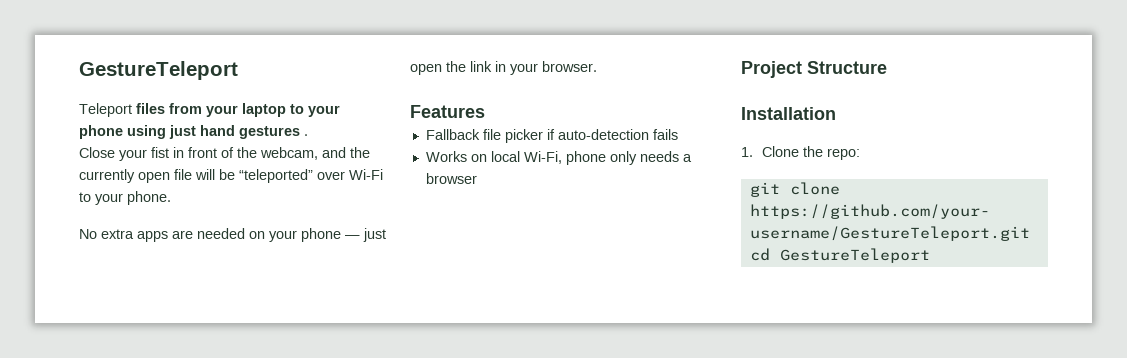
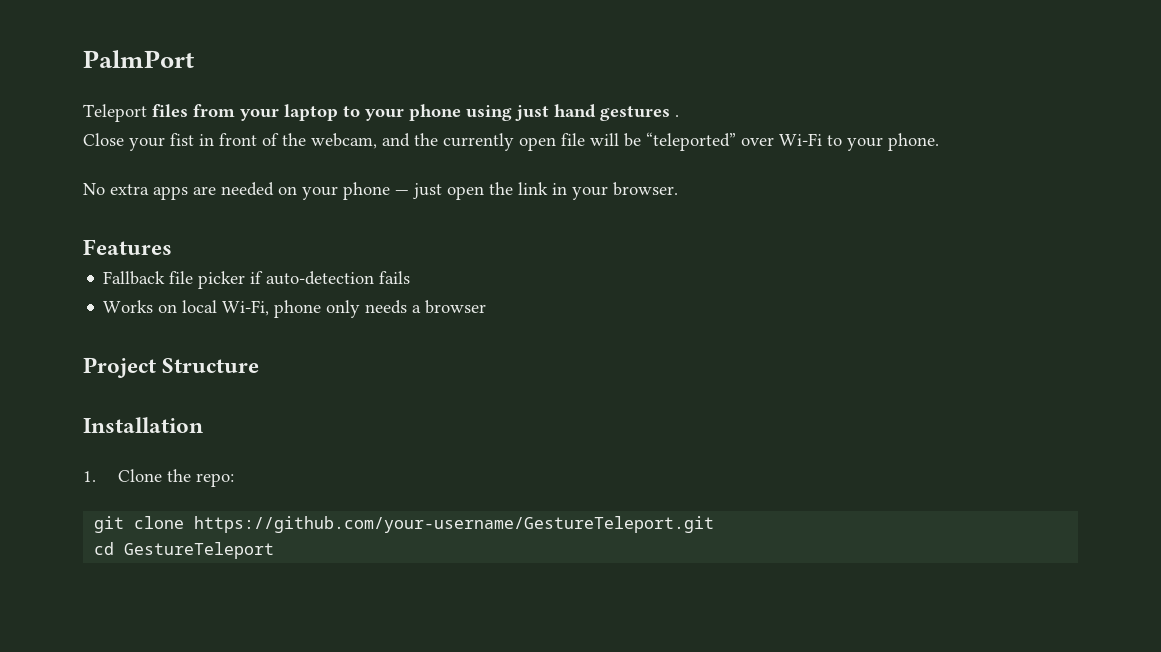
[79,61,238,80] GestureTeleport -> [83,50,194,68] PalmPort

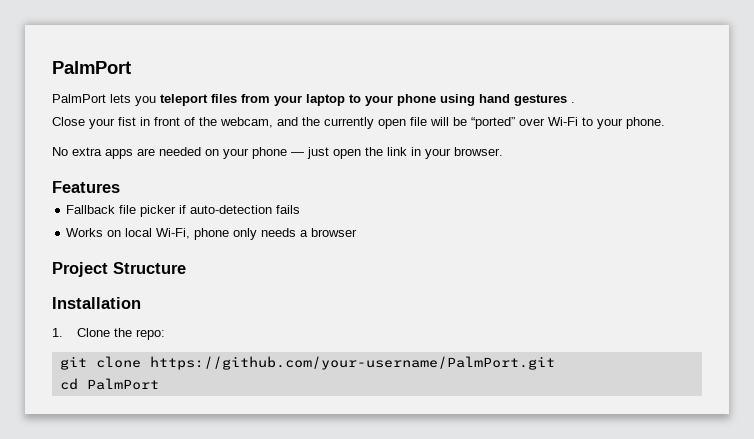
[83,104,147,122] Teleport -> [52,94,208,106] PalmPort lets you teleport
[515,105,549,121] just -> (475, 100) none
[646,132,736,151] “teleported” -> [471,117,515,129] “ported”
[194,516,715,533] https://github.com/your-username/GestureTeleport.git -> [149,356,555,370] https://github.com/your-username/PalmPort.git
[124,542,275,559] GestureTeleport -> [86,378,159,390] PalmPort

